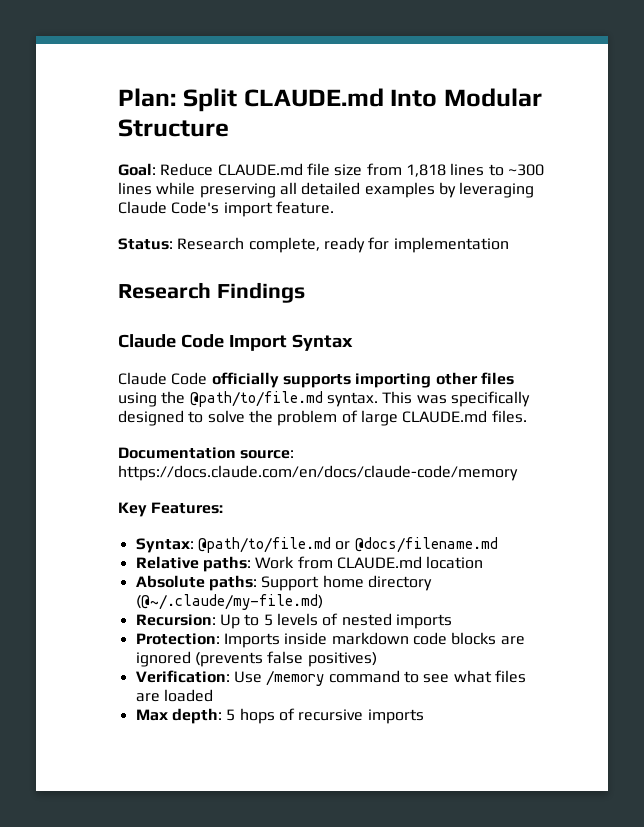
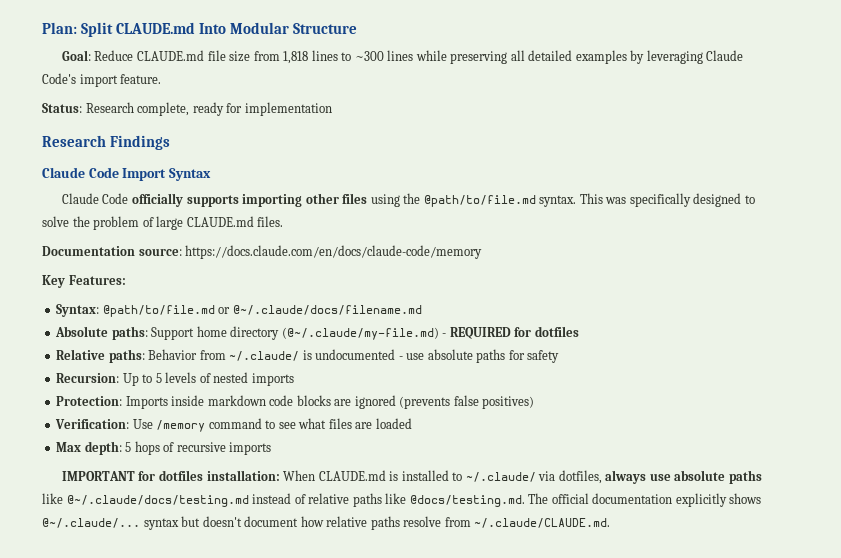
[354,537,498,553] [135,556,484,572] @docs/filename.md // Relative paths: Work from CLAUDE.md location -> [232,305,422,315] @~/.claude/docs/filename.md
(323, 602) none -> [442,326,579,339] [56,349,560,363] - REQUIRED for dotfiles // Relative paths: Behavior from ~/.claude/ is undocumented - use absolute paths for safety
(424, 716) none -> [61,470,762,484] [42,493,762,507] [42,516,611,530] // IMPORTANT for dotfiles installation: When CLAUDE.md is installed to ~/.claude/ via dotfiles, always use absolute paths like @~/.claude/docs/testing.md instead of relative paths like @docs/testing.md. The official documentation explicitly shows @~/.claude/... syntax but doesn't document how relative paths resolve from ~/.claude/CLAUDE.md.

